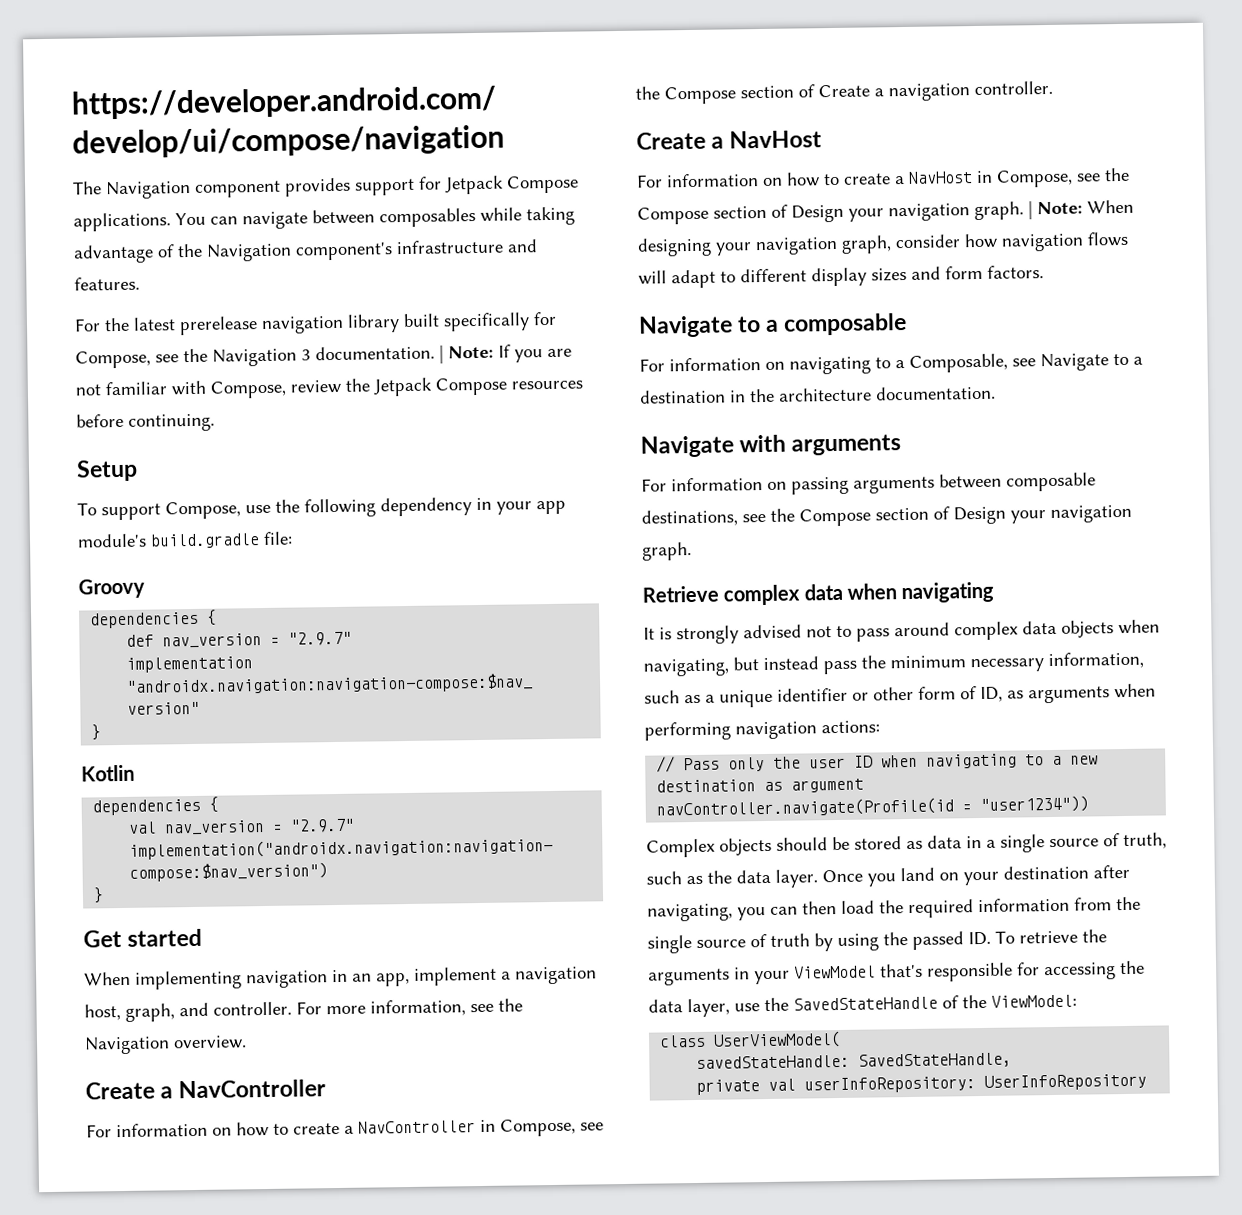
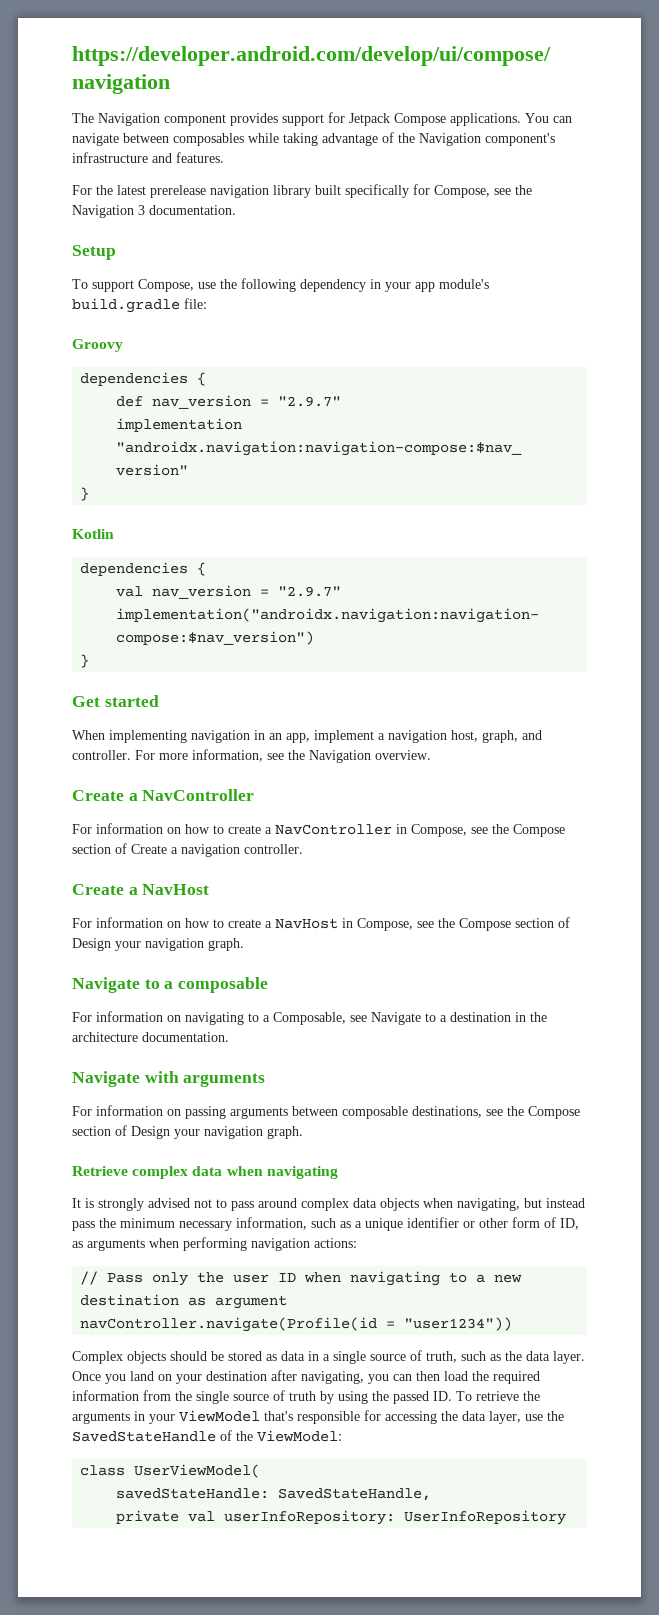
[439,344,572,364] [75,377,583,399] [76,413,215,432] | Note: If you are not familiar with Compose, review the Jetpack Compose resources before continuing. -> (236, 210) none
[1028,199,1134,220] [637,231,1129,257] [638,265,1044,289] | Note: When designing your navigation graph, consider how navigation flows will adapt to different display sizes and form factors. -> (244, 944) none

